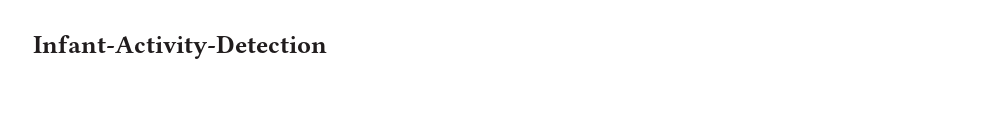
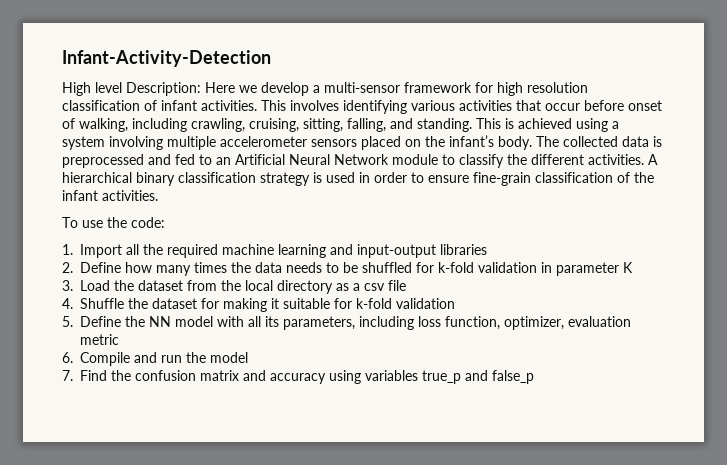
(327, 47) none -> [62,82,588,96] [62,100,662,114] [62,118,619,132] [62,135,662,150] [62,154,658,168] [62,172,654,186] [62,190,158,201] [62,217,165,228] [62,244,487,258] [62,262,633,276] [62,280,406,294] [62,298,455,312] [62,316,631,330] [80,334,119,345] [62,352,248,366] [62,370,534,384] // High level Description: Here we develop a multi-sensor framework for high resolution classification of infant activities. This involves identifying various activities that occur before onset of walking, including crawling, cruising, sitting, falling, and standing. This is achieved using a system involving multiple accelerometer sensors placed on the infant’s body. The collected data is preprocessed and fed to an Artificial Neural Network module to classify the different activities. A hierarchical binary classification strategy is used in order to ensure fine-grain classification of the infant activities. // To use the code: // 1. Import all the required machine learning and input-output libraries // 2. Define how many times the data needs to be shuffled for k-fold validation in parameter K // 3. Load the dataset from the local directory as a csv file // 4. Shuffle the dataset for making it suitable for k-fold validation // 5. Define the NN model with all its parameters, including loss function, optimizer, evaluation metric // 6. Compile and run the model // 7. Find the confusion matrix and accuracy using variables true_p and false_p

